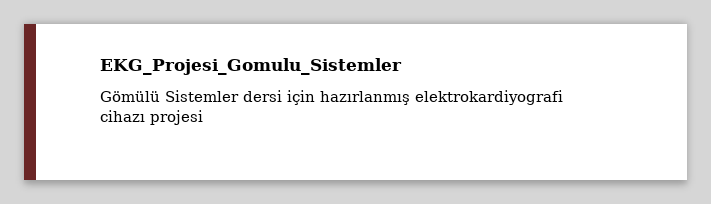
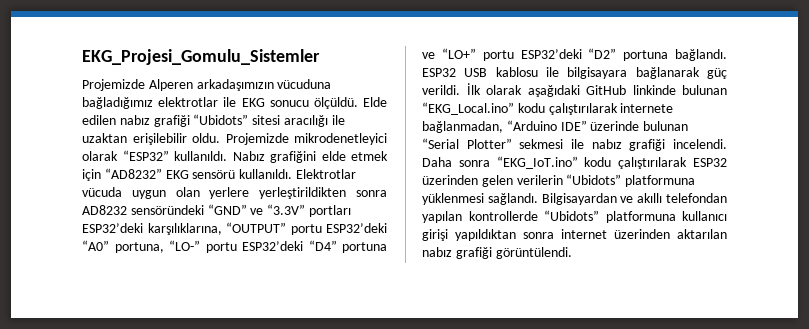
[100,90,563,105] [100,110,203,125] Gömülü Sistemler dersi için hazırlanmış elektrokardiyografi cihazı projesi -> [82,79,332,91] [82,97,387,109] [82,114,345,127] [82,133,387,145] [82,150,388,163] [82,168,356,181] [82,187,388,199] [82,204,351,217] [82,222,387,235] [82,240,387,253] [422,48,727,61] [422,67,727,79] [422,83,727,97] [422,102,674,115] [422,120,689,133] [422,138,727,151] [422,156,727,169] [422,174,696,187] [422,193,727,205] [422,210,727,223] [422,229,727,241] [422,247,572,259] Projemizde Alperen arkadaşımızın vücuduna bağladığımız elektrotlar ile EKG sonucu ölçüldü. Elde edilen nabız grafiği “Ubidots” sitesi aracılığı ile uzaktan erişilebilir oldu. Projemizde mikrodenetleyici olarak “ESP32” kullanıldı. Nabız grafiğini elde etmek için “AD8232” EKG sensörü kullanıldı. Elektrotlar vücuda uygun olan yerlere yerleştirildikten sonra AD8232 sensöründeki “GND” ve “3.3V” portları ESP32’deki karşılıklarına, “OUTPUT” portu ESP32’deki “A0” portuna, “LO-” portu ESP32’deki “D4” portuna ve “LO+” portu ESP32’deki “D2” portuna bağlandı. ESP32 USB kablosu ile bilgisayara bağlanarak güç verildi. İlk olarak aşağıdaki GitHub linkinde bulunan “EKG_Local.ino” kodu çalıştırılarak internete bağlanmadan, “Arduino IDE” üzerinde bulunan “Serial Plotter” sekmesi ile nabız grafiği incelendi. Daha sonra “EKG_IoT.ino” kodu çalıştırılarak ESP32 üzerinden gelen verilerin “Ubidots” platformuna yüklenmesi sağlandı. Bilgisayardan ve akıllı telefondan yapılan kontrollerde “Ubidots” platformuna kullanıcı girişi yapıldıktan sonra internet üzerinden aktarılan nabız grafiği görüntülendi.

